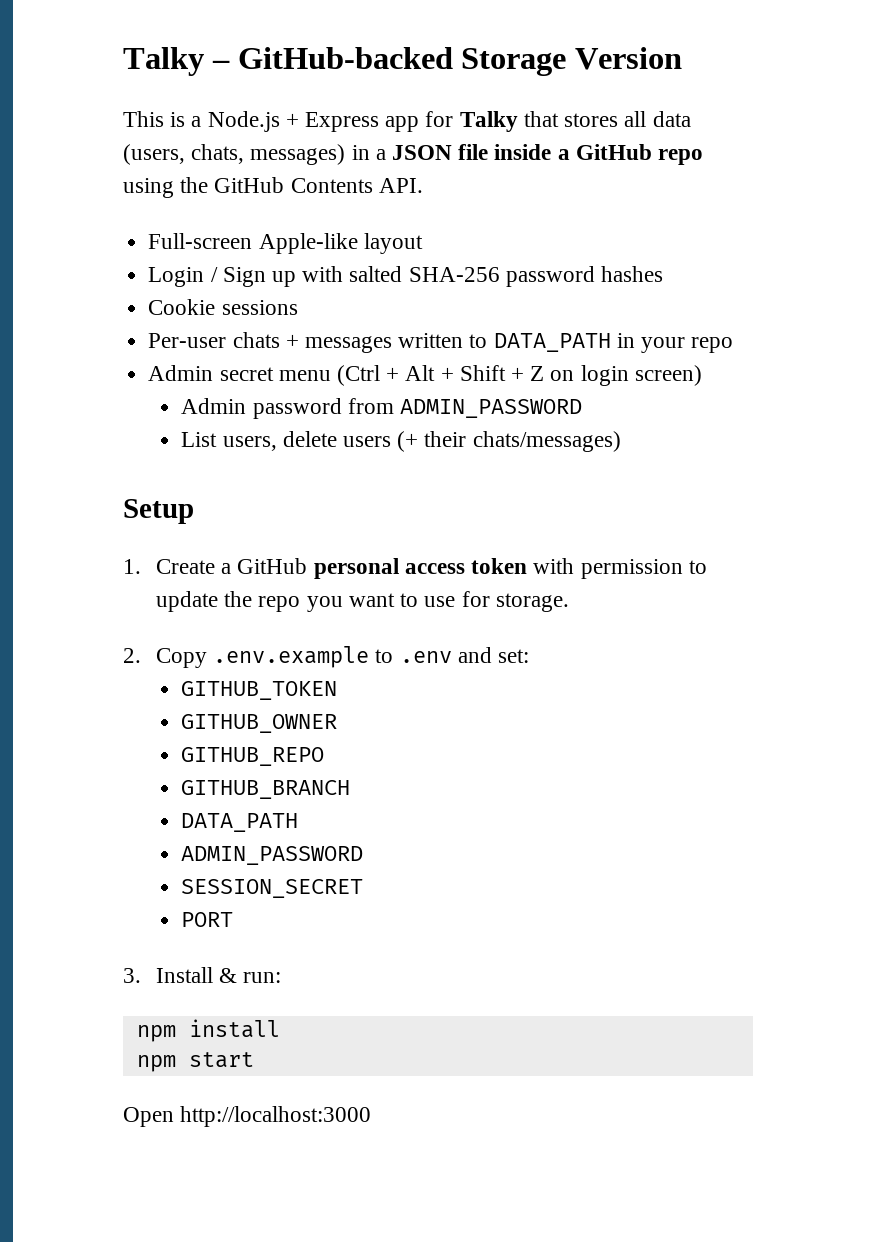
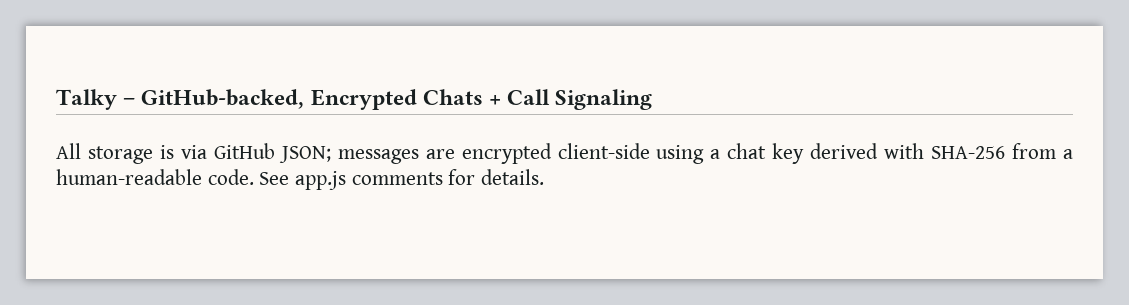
[237,47,683,76] [123,111,691,132] [123,144,704,165] [123,177,423,198] [148,233,423,254] [148,266,663,287] [148,299,298,315] [148,332,734,353] [148,365,702,386] [181,398,582,419] [181,431,621,452] [123,499,194,524] [123,558,707,579] [156,591,569,612] [123,646,530,668] [181,681,338,700] [181,714,338,733] [181,747,325,766] [181,780,351,799] [181,813,299,832] [181,846,364,865] [181,879,364,898] [181,912,234,927] [123,967,282,983] [136,1019,280,1042] [136,1052,254,1072] [123,1106,372,1127] GitHub-backed Storage Version // This is a Node.js + Express app for Talky that stores all data (users, chats, messages) in a JSON file inside a GitHub repo using the GitHub Contents API. // Full-screen Apple-like layout // Login / Sign up with salted SHA-256 password hashes // Cookie sessions // Per-user chats + messages written to DATA_PATH in your repo // Admin secret menu (Ctrl + Alt + Shift + Z on login screen) // Admin password from ADMIN_PASSWORD // List users, delete users (+ their chats/messages) // Setup // 1. Create a GitHub personal access token with permission to update the repo you want to use for storage. // 2. Copy .env.example to .env and set: // GITHUB_TOKEN // GITHUB_OWNER // GITHUB_REPO // GITHUB_BRANCH // DATA_PATH // ADMIN_PASSWORD // SESSION_SECRET // PORT // 3. Install & run: // npm install // npm start // Open http://localhost:3000 -> [141,89,653,110] [56,143,1073,164] [56,169,545,190] GitHub-backed, Encrypted Chats + Call Signaling // All storage is via GitHub JSON; messages are encrypted client-side using a chat key derived with SHA-256 from a human-readable code. See app.js comments for details.

